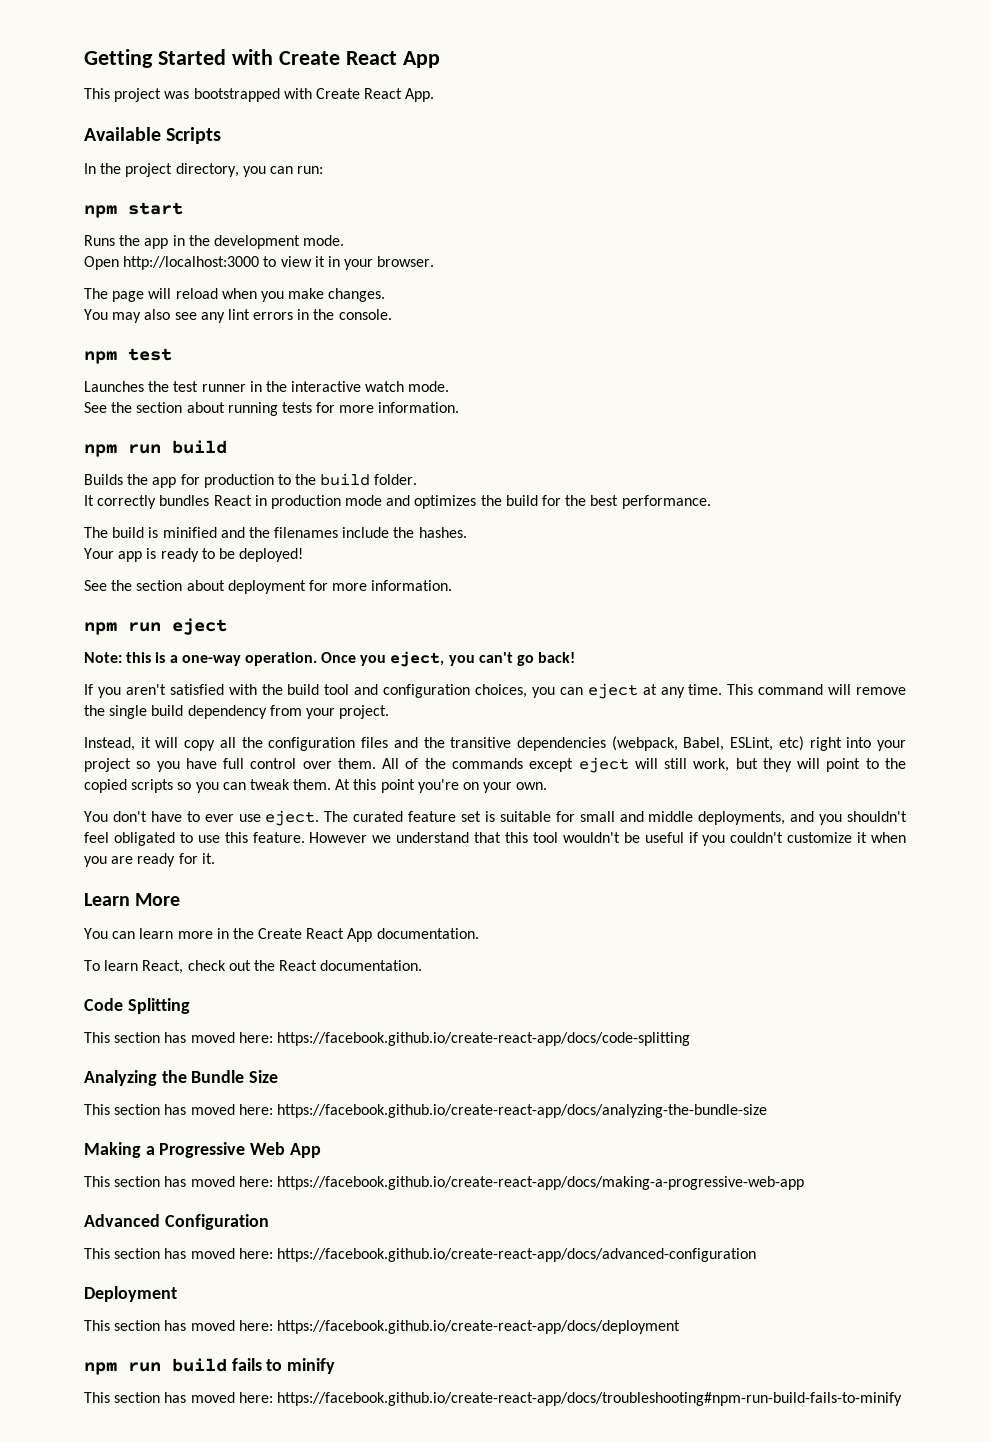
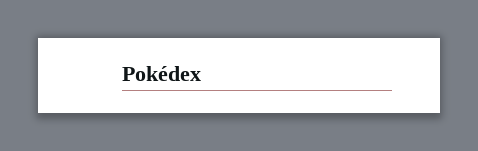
[84,49,440,68] [84,88,435,102] [84,127,222,144] [84,163,324,177] [84,202,183,218] [84,235,345,249] [84,256,435,270] [84,288,386,302] [84,309,392,323] [84,348,172,364] [84,381,450,392] [84,402,460,416] [84,440,227,457] [84,473,418,488] [84,495,711,509] [84,527,467,538] [84,548,304,562] [84,580,453,594] [84,618,227,635] [84,651,576,667] [84,683,906,699] [84,705,390,719] [84,736,906,751] [84,757,906,773] [84,779,548,793] [84,810,907,826] [84,832,906,846] [84,853,215,867] [84,893,181,906] [84,928,479,942] [84,960,423,974] [84,998,190,1014] [84,1032,690,1046] [84,1070,279,1086] [84,1104,767,1118] [84,1142,321,1158] [84,1176,804,1190] [84,1214,269,1230] [84,1248,756,1262] [84,1286,177,1302] [84,1320,680,1334] [84,1358,336,1375] [84,1392,902,1406] Getting Started with Create React App // This project was bootstrapped with Create React App. // Available Scripts // In the project directory, you can run: // npm start // Runs the app in the development mode. // Open http://localhost:3000 to view it in your browser. // The page will reload when you make changes. // You may also see any lint errors in the console. // npm test // Launches the test runner in the interactive watch mode. // See the section about running tests for more information. // npm run build // Builds the app for production to the build folder. // It correctly bundles React in production mode and optimizes the build for the best performance. // The build is minified and the filenames include the hashes. // Your app is ready to be deployed! // See the section about deployment for more information. // npm run eject // Note: this is a one-way operation. Once you eject, you can't go back! // If you aren't satisfied with the build tool and configuration choices, you can eject at any time. This command will remove the single build dependency from your project. // Instead, it will copy all the configuration files and the transitive dependencies (webpack, Babel, ESLint, etc) right into your project so you have full control over them. All of the commands except eject will still work, but they will point to the copied scripts so you can tweak them. At this point you're on your own. // You don't have to ever use eject. The curated feature set is suitable for small and middle deployments, and you shouldn't feel obligated to use this feature. However we understand that this tool wouldn't be useful if you couldn't customize it when you are ready for it. // Learn More // You can learn more in the Create React App documentation. // To learn React, check out the React documentation. // Code Splitting // This section has moved here: https://facebook.github.io/create-react-app/docs/code-splitting // Analyzing the Bundle Size // This section has moved here: https://facebook.github.io/create-react-app/docs/analyzing-the-bundle-size // Making a Progressive Web App // This section has moved here: https://facebook.github.io/create-react-app/docs/making-a-progressive-web-app // Advanced Configuration // This section has moved here: https://facebook.github.io/create-react-app/docs/advanced-configuration // Deployment // This section has moved here: https://facebook.github.io/create-react-app/docs/deployment // npm run build fails to minify // This section has moved here: https://facebook.github.io/create-react-app/docs/troubleshooting#npm-run-build-fails-to-minify -> [122,66,201,81] Pokédex

